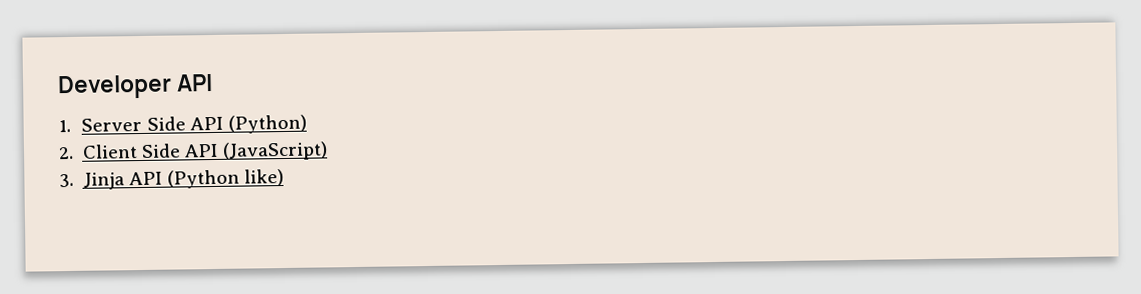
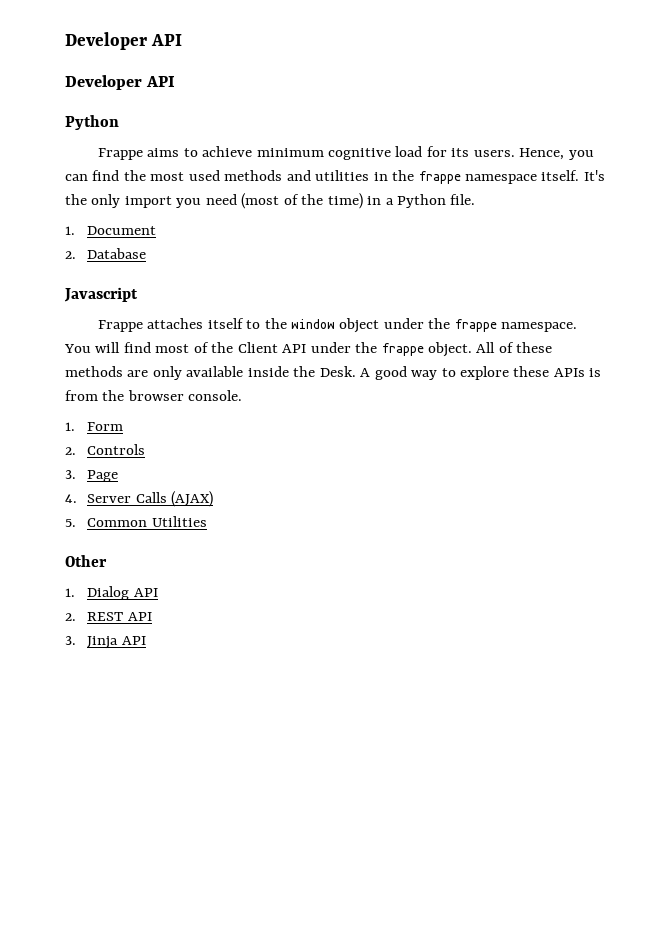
[57,73,214,100] [58,114,307,134] [58,141,328,161] Developer API // 1. Server Side API (Python) // 2. Client Side API (JavaScript) -> [65,32,183,50] [65,75,176,90] [65,115,119,130] [97,146,594,160] [65,170,605,184] [65,193,476,209] [65,226,157,235] [65,248,147,259] [64,287,138,302] [97,318,578,333] [64,342,553,357] [65,366,602,380] [65,390,243,401] [65,422,124,431] [65,444,146,455] [65,470,119,482] [65,491,213,507] [65,516,207,527] [65,555,107,567] [65,586,158,600] [65,612,152,621] Developer API // Developer API // Python // Frappe aims to achieve minimum cognitive load for its users. Hence, you can find the most used methods and utilities in the frappe namespace itself. It's the only import you need (most of the time) in a Python file. // 1. Document // 2. Database // Javascript // Frappe attaches itself to the window object under the frappe namespace. You will find most of the Client API under the frappe object. All of these methods are only available inside the Desk. A good way to explore these APIs is from the browser console. // 1. Form // 2. Controls // 3. Page // 4. Server Calls (AJAX) // 5. Common Utilities // Other // 1. Dialog API // 2. REST API
[166,169,284,189] (Python like) -> (146, 640) none

